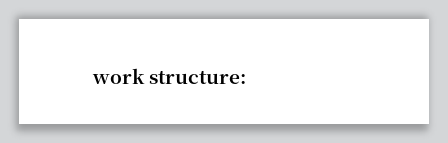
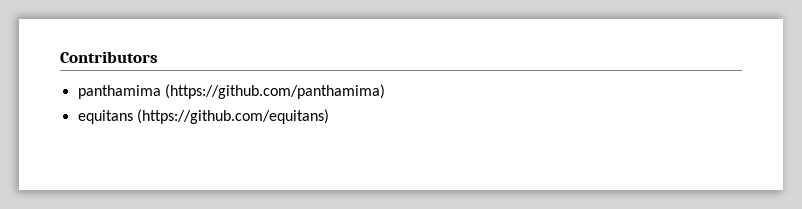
[92,68,247,84] work structure: -> [60,51,158,63] [77,84,385,99] [77,109,329,124] Contributors // panthamima (https://github.com/panthamima) // equitans (https://github.com/equitans)

